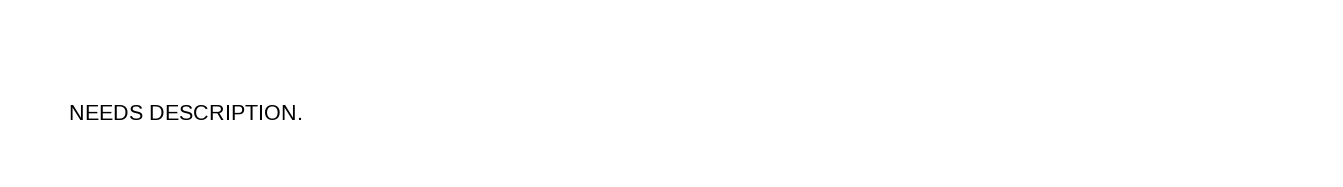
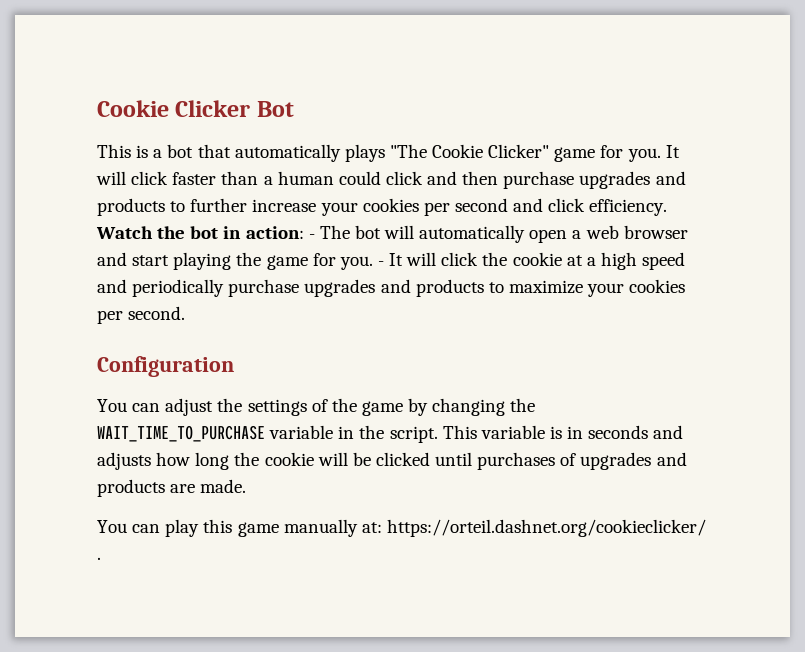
[69,105,303,120] NEEDS DESCRIPTION. -> [97,100,294,117] [97,144,680,162] [96,171,686,189] [97,198,668,216] [96,225,688,243] [97,252,686,270] [97,279,686,297] [97,306,186,324] [97,356,234,377] [97,398,536,416] [97,425,684,443] [97,452,687,470] [97,479,247,497] [97,519,706,537] [97,557,101,560] Cookie Clicker Bot // This is a bot that automatically plays "The Cookie Clicker" game for you. It will click faster than a human could click and then purchase upgrades and products to further increase your cookies per second and click efficiency. Watch the bot in action: - The bot will automatically open a web browser and start playing the game for you. - It will click the cookie at a high speed and periodically purchase upgrades and products to maximize your cookies per second. // Configuration // You can adjust the settings of the game by changing the WAIT_TIME_TO_PURCHASE variable in the script. This variable is in seconds and adjusts how long the cookie will be clicked until purchases of upgrades and products are made. // You can play this game manually at: https://orteil.dashnet.org/cookieclicker/ .

